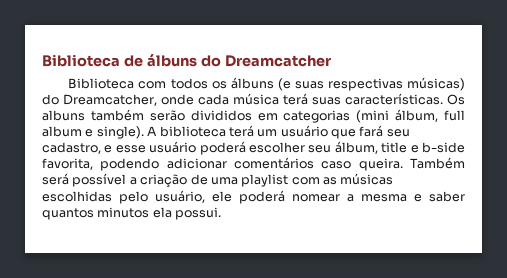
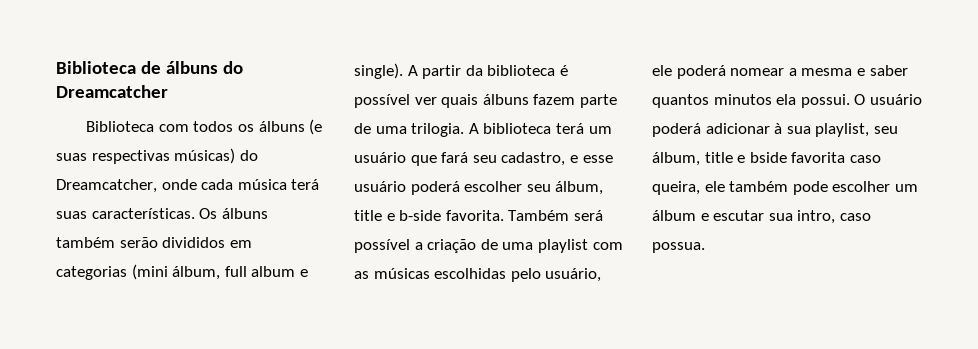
[42,110,85,121] albuns -> [221,208,268,219] álbuns
(158, 131) none -> [422,65,568,79] [354,94,617,108] [354,123,479,137] partir da biblioteca é possível ver quais álbuns fazem parte de uma trilogia. A
[42,157,403,171] favorita, podendo adicionar comentários caso queira. -> [445,210,504,221] favorita.
(222, 213) none -> [854,94,922,105] [652,123,898,137] [652,152,881,166] [652,181,918,195] [652,210,871,224] [652,242,705,253] O usuário poderá adicionar à sua playlist, seu álbum, title e bside favorita caso queira, ele também pode escolher um álbum e escutar sua intro, caso possua.

